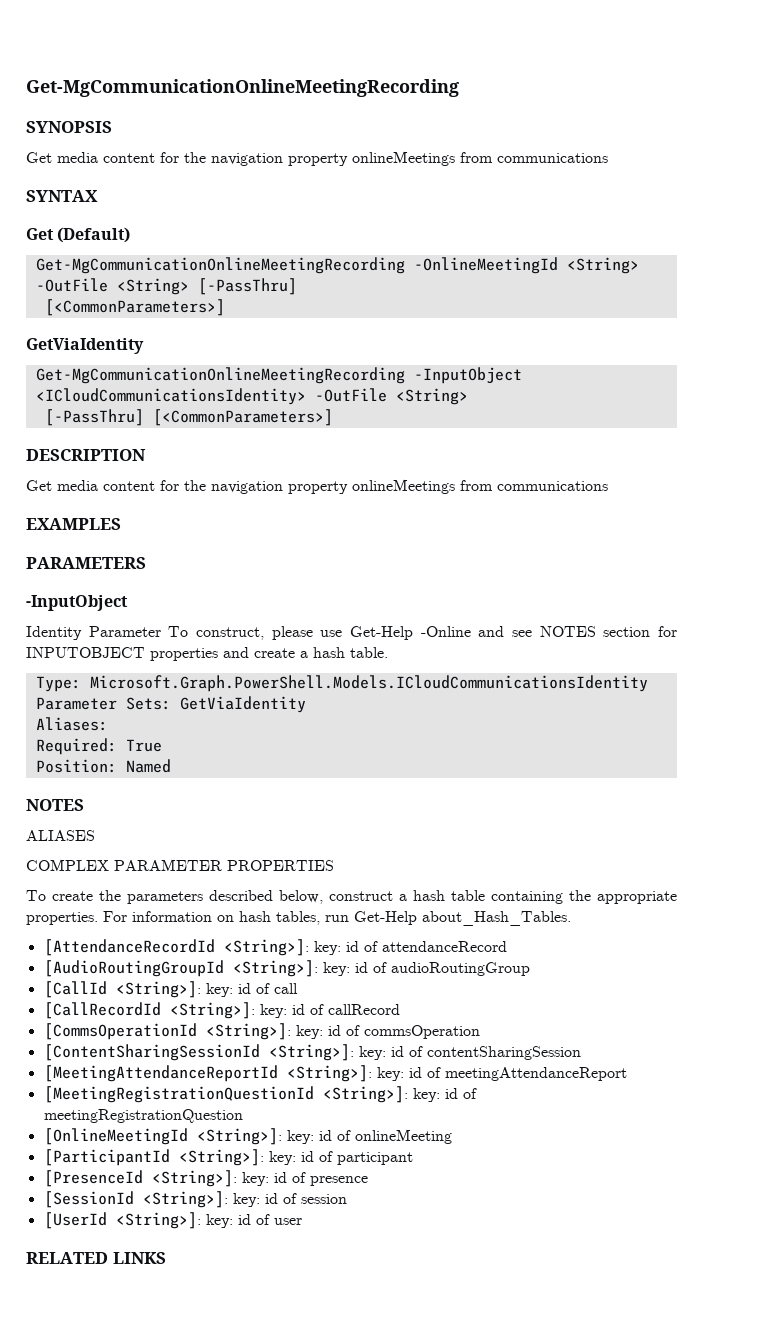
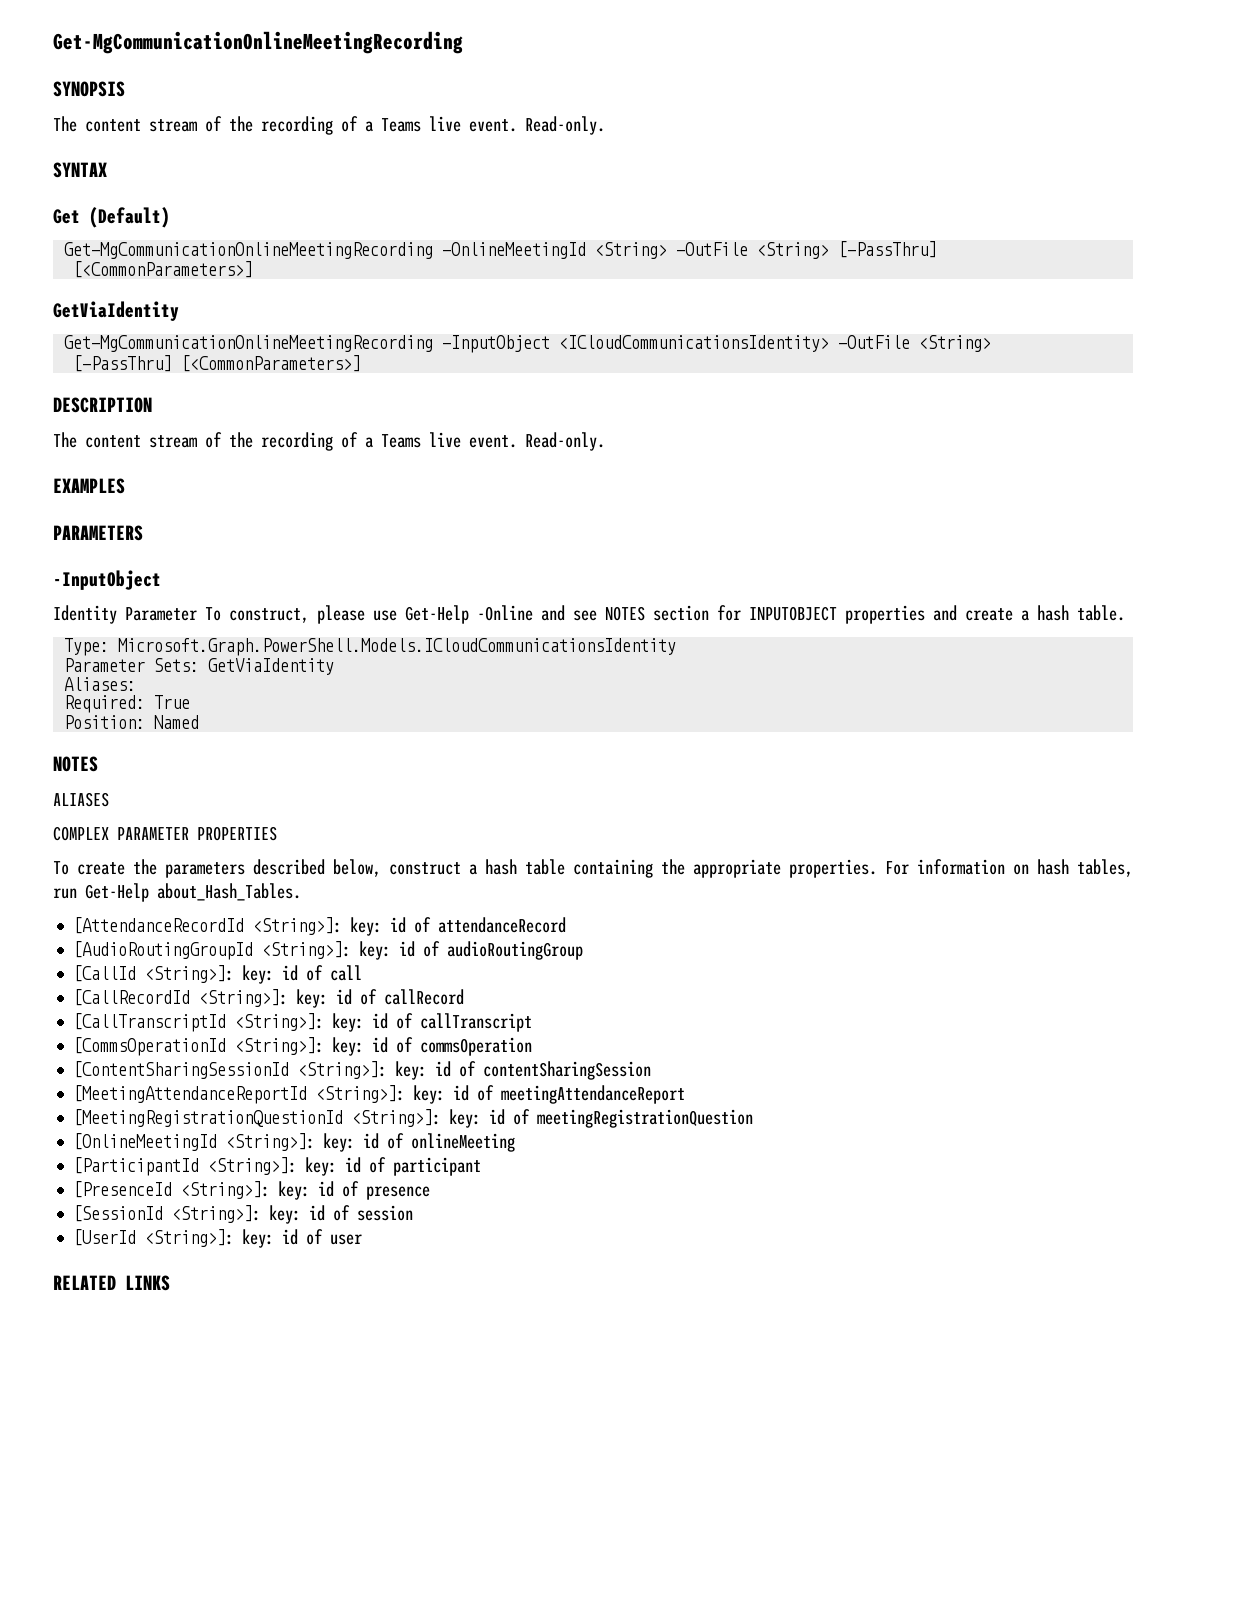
[26,151,608,166] Get media content for the navigation property onlineMeetings from communications -> [53,116,605,135] The content stream of the recording of a Teams live event. Read-only.
[26,479,608,494] Get media content for the navigation property onlineMeetings from communications -> [53,432,605,451] The content stream of the recording of a Teams live event. Read-only.
(400, 1009) none -> [73,1013,533,1032] // [CallTranscriptId <String>]: key: id of callTranscript

